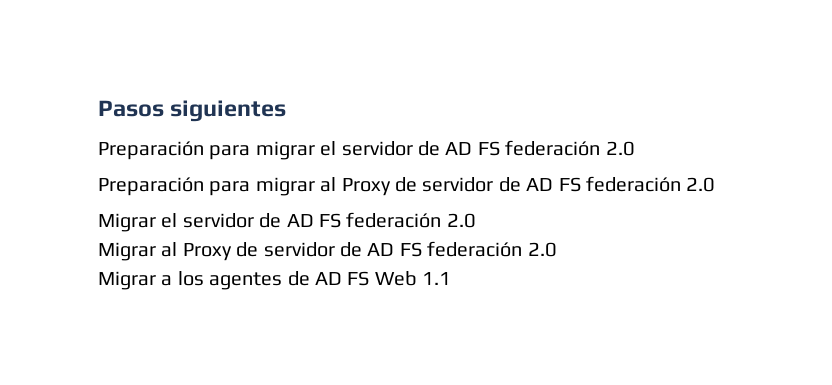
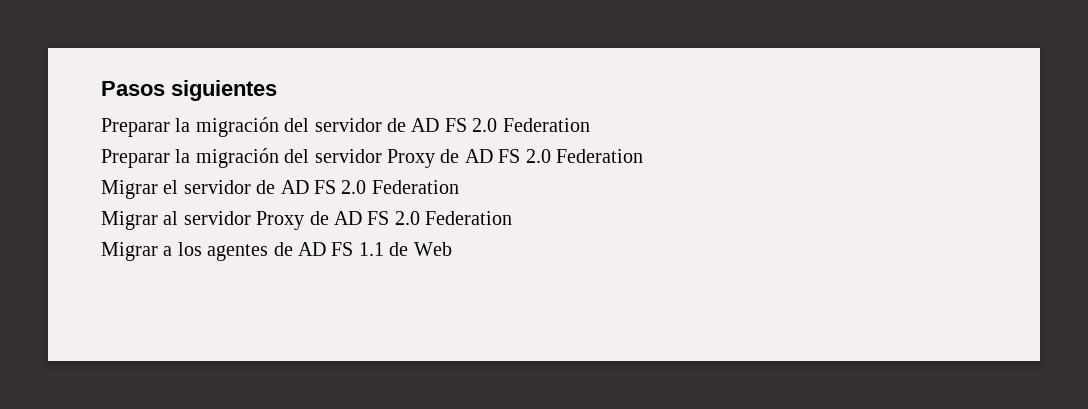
[98,140,635,160] [98,176,716,196] Preparación para migrar el servidor de AD FS federación 2.0 // Preparación para migrar al Proxy de servidor de AD FS federación 2.0 -> [101,117,590,137] [101,148,643,168] Preparar la migración del servidor de AD FS 2.0 Federation // Preparar la migración del servidor Proxy de AD FS 2.0 Federation
[346,212,476,228] federación 2.0 -> [341,180,459,194] 2.0 Federation
[182,241,557,261] Proxy de servidor de AD FS federación 2.0 -> [183,211,513,230] servidor Proxy de AD FS 2.0 Federation
[374,271,452,286] Web 1.1 -> [358,242,452,256] 1.1 de Web

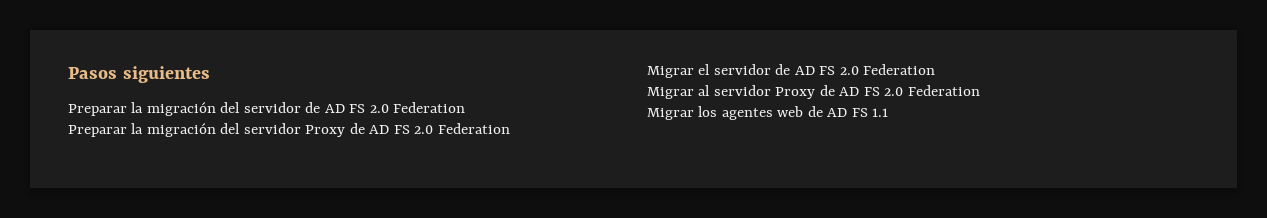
[163,246,173,256] a -> (694, 114) none
(269, 252) none -> [777,106,804,117] web
[389,242,452,256] de Web -> (889, 112) none

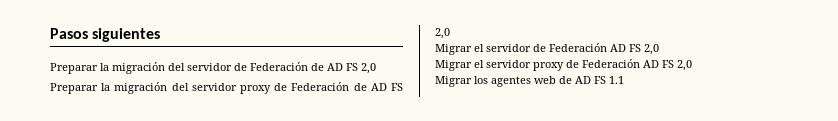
[324,102,466,113] [68,123,510,137] AD FS 2.0 Federation // Preparar la migración del servidor Proxy de AD FS 2.0 Federation -> [250,62,376,74] [50,82,403,94] [435,28,450,39] Federación de AD FS 2,0 // Preparar la migración del servidor proxy de Federación de AD FS 2,0
[794,64,936,75] [647,85,980,99] AD FS 2.0 Federation // Migrar al servidor Proxy de AD FS 2.0 Federation -> [549,43,659,55] [435,59,692,71] Federación AD FS 2,0 // Migrar el servidor proxy de Federación AD FS 2,0

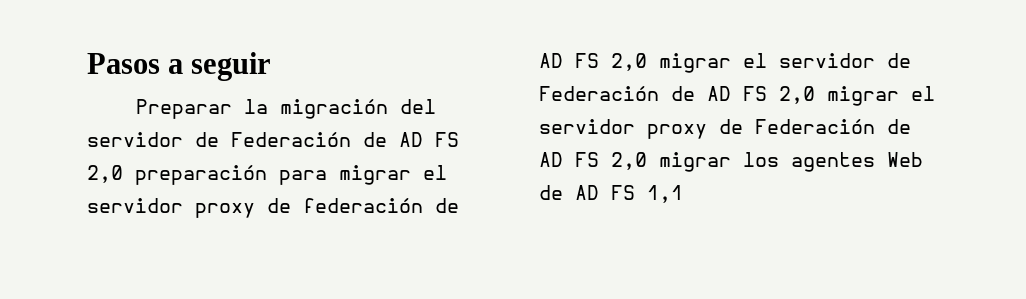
[92,28,161,42] siguientes -> [168,52,272,81] a seguir
[50,82,189,94] // Preparar la migración del -> [135,165,447,185] [87,198,459,218] [539,53,911,73] [539,86,935,106] preparación para migrar el servidor proxy de federación de AD FS 2,0 migrar el servidor de Federación de AD FS 2,0 migrar el
[435,43,659,55] [435,59,692,71] [435,76,472,87] // Migrar el servidor de Federación AD FS 2,0 // Migrar el servidor proxy de Federación AD FS 2,0 // Migrar -> [659,152,731,172] migrar
[534,76,624,84] web de AD FS 1.1 -> [887,152,923,167] [539,185,683,203] Web de AD FS 1,1

